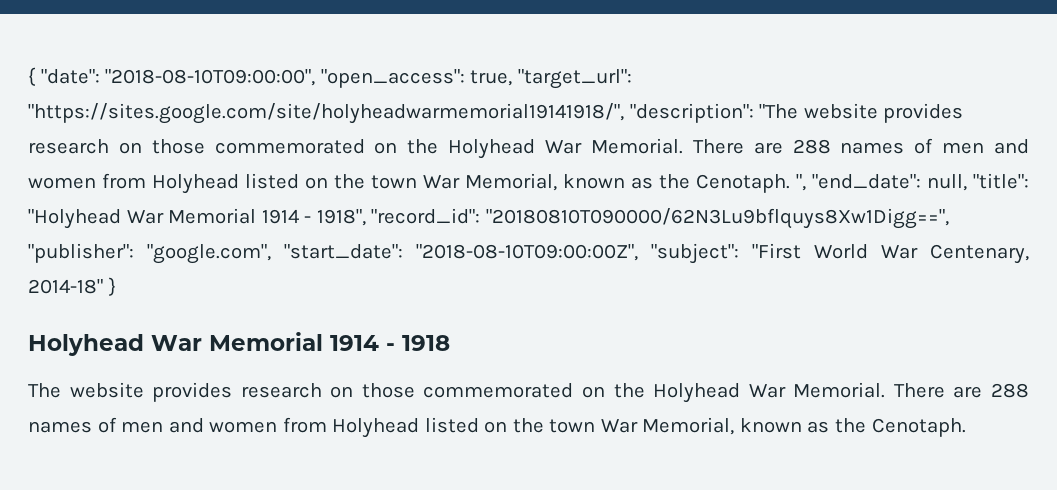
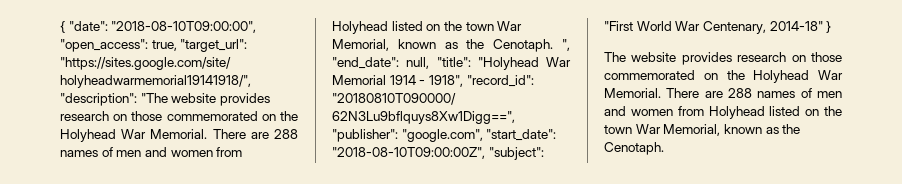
[28,332,450,356] // Holyhead War Memorial 1914 - 1918 -> (832, 27) none

